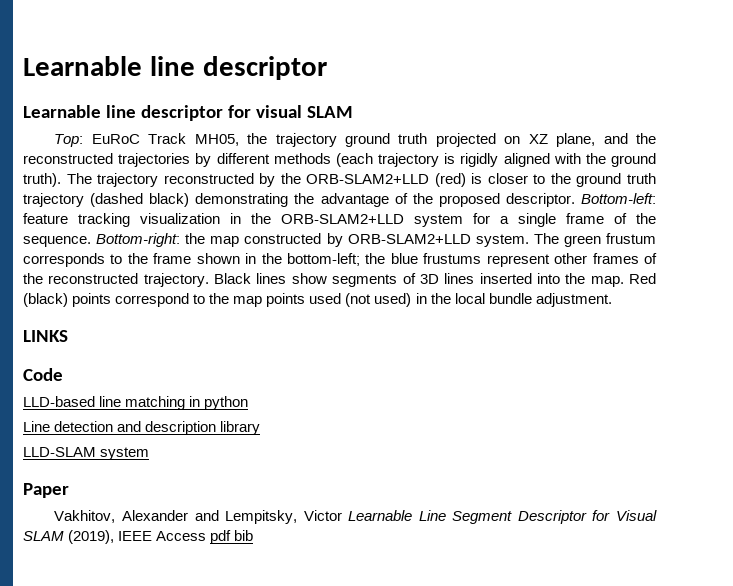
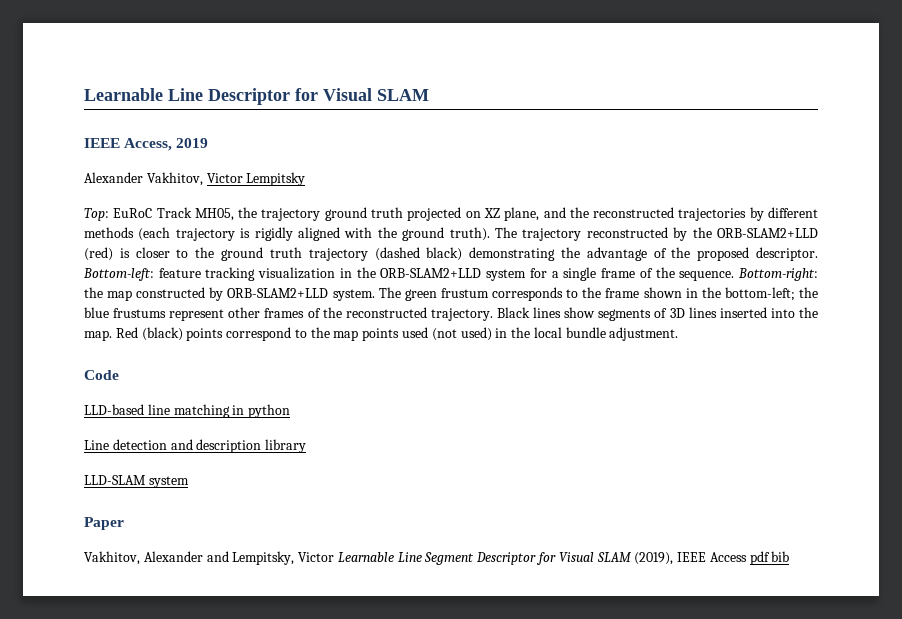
[23,56,327,80] [23,105,353,121] Learnable line descriptor // Learnable line descriptor for visual SLAM -> [84,88,429,105] [84,138,209,151] [84,172,306,186] Learnable Line Descriptor for Visual SLAM // IEEE Access, 2019 // Alexander Vakhitov, Victor Lempitsky
[23,330,68,342] // LINKS -> (679, 334) none

